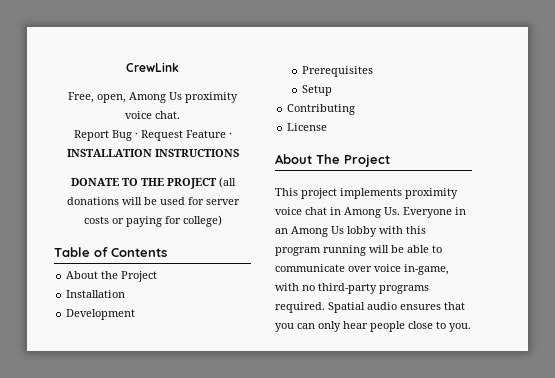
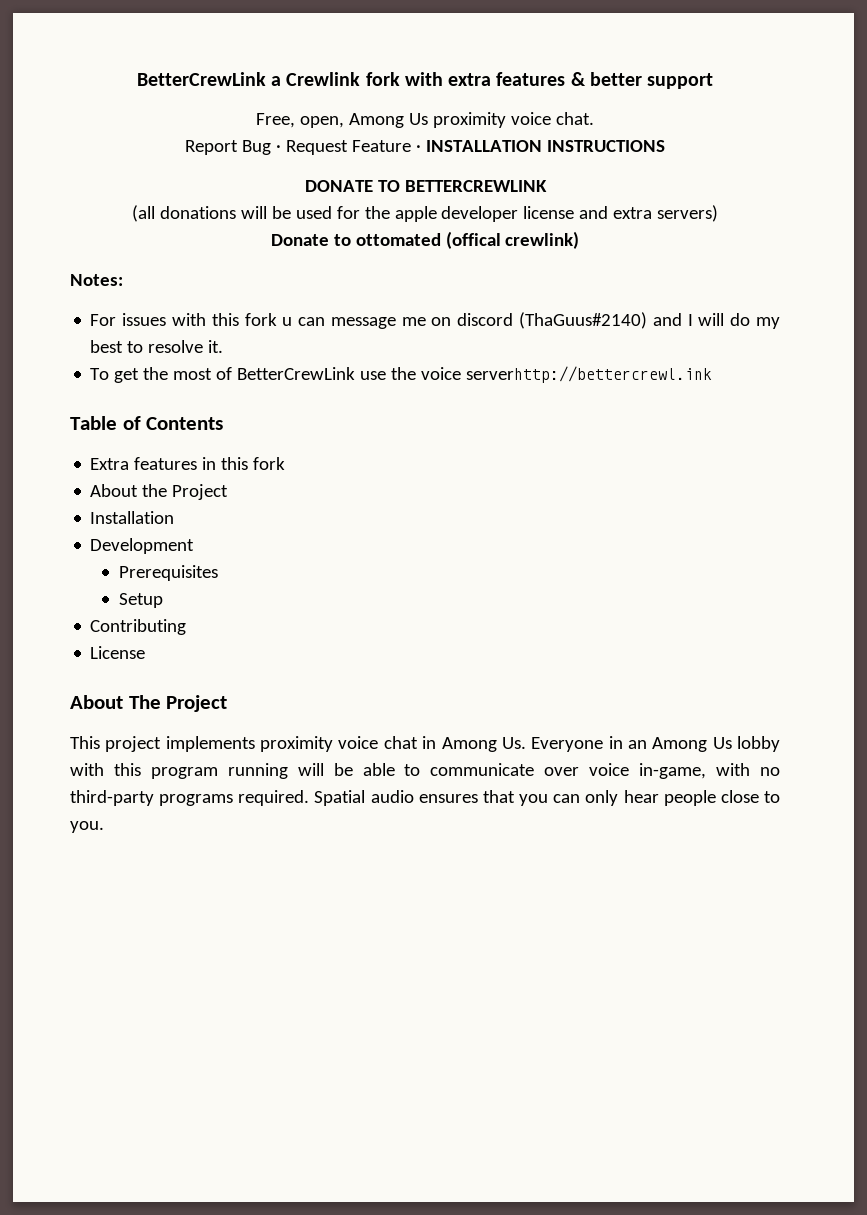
[126,62,179,72] CrewLink -> [136,72,714,89] BetterCrewLink a Crewlink fork with extra features & better support
[140,178,217,189] THE PROJECT -> [404,180,547,192] BETTERCREWLINK //
[205,199,240,205] [83,215,222,227] [54,247,167,257] server costs or paying for college) // Table of Contents -> [364,205,719,222] [270,231,580,249] [70,274,123,286] [90,312,780,329] [90,340,224,353] [90,366,713,383] [70,416,224,430] [90,457,286,470] the apple developer license and extra servers) // Donate to ottomated (offical crewlink) // Notes: // For issues with this fork u can message me on discord (ThaGuus#2140) and I will do my best to resolve it. // To get the most of BetterCrewLink use the voice serverhttp://bettercrewl.ink // Table of Contents // Extra features in this fork

